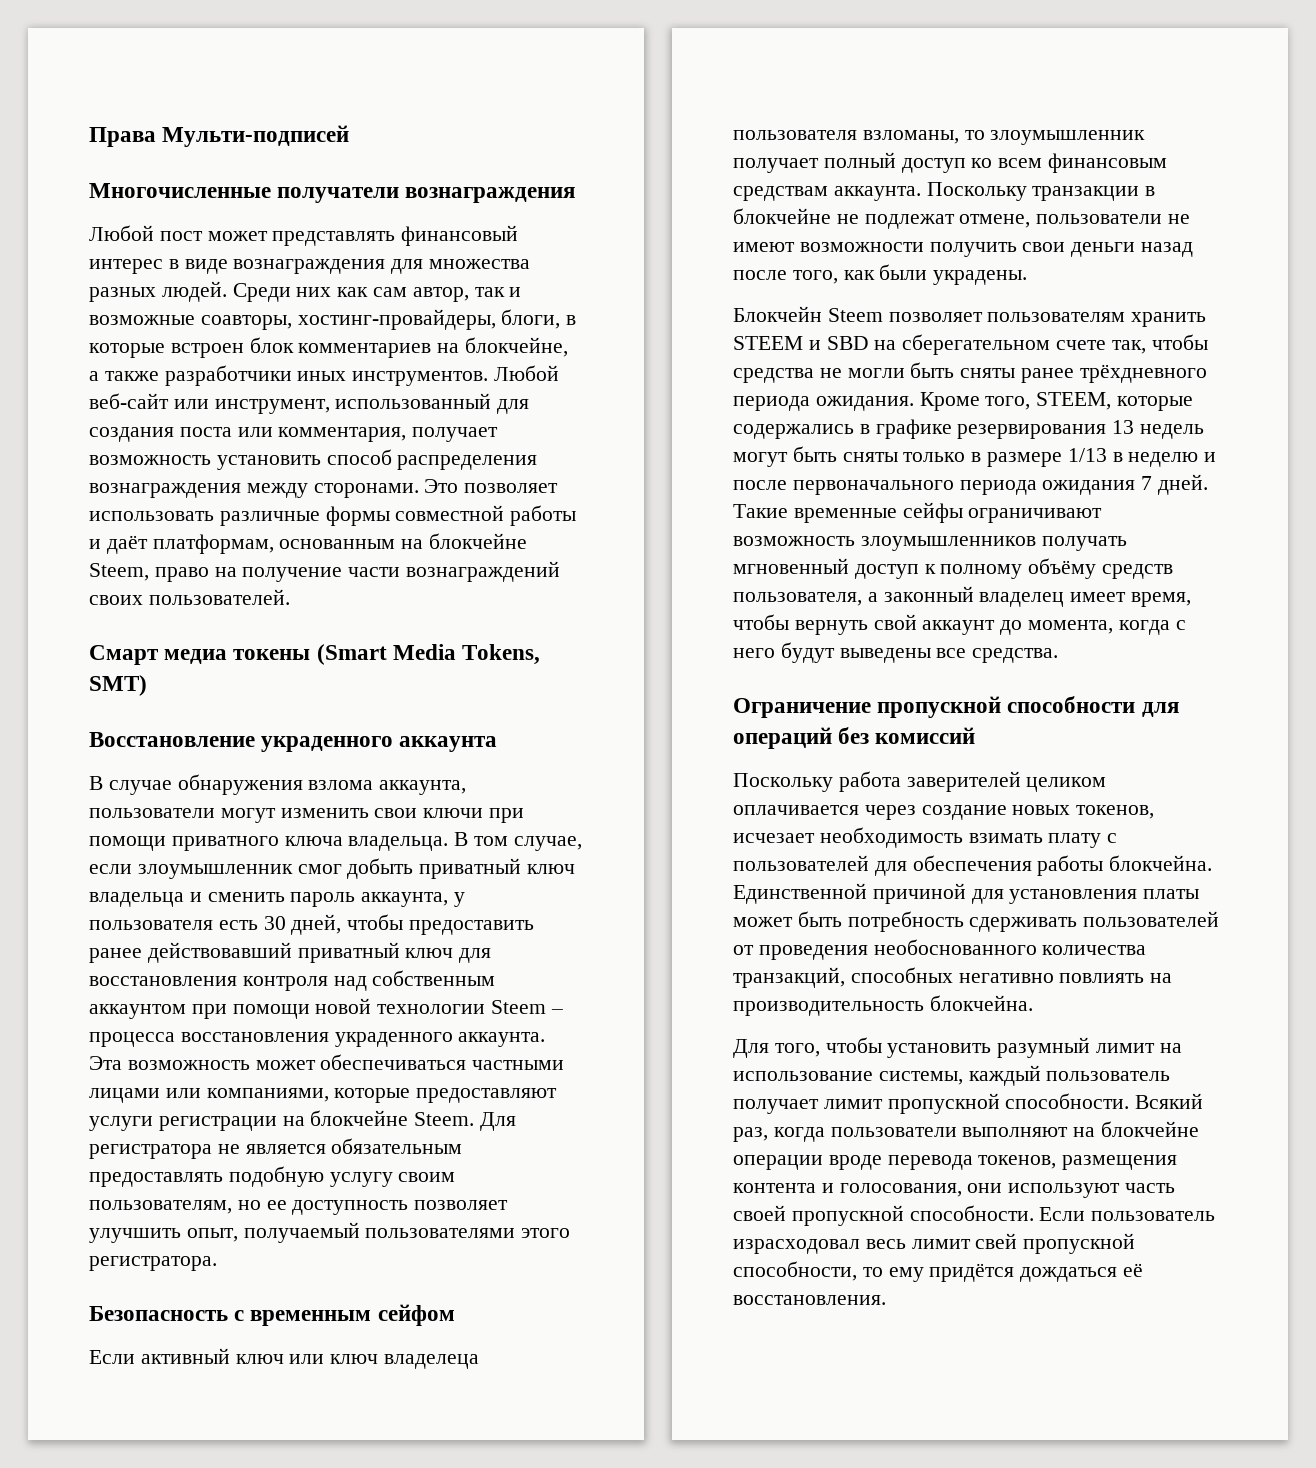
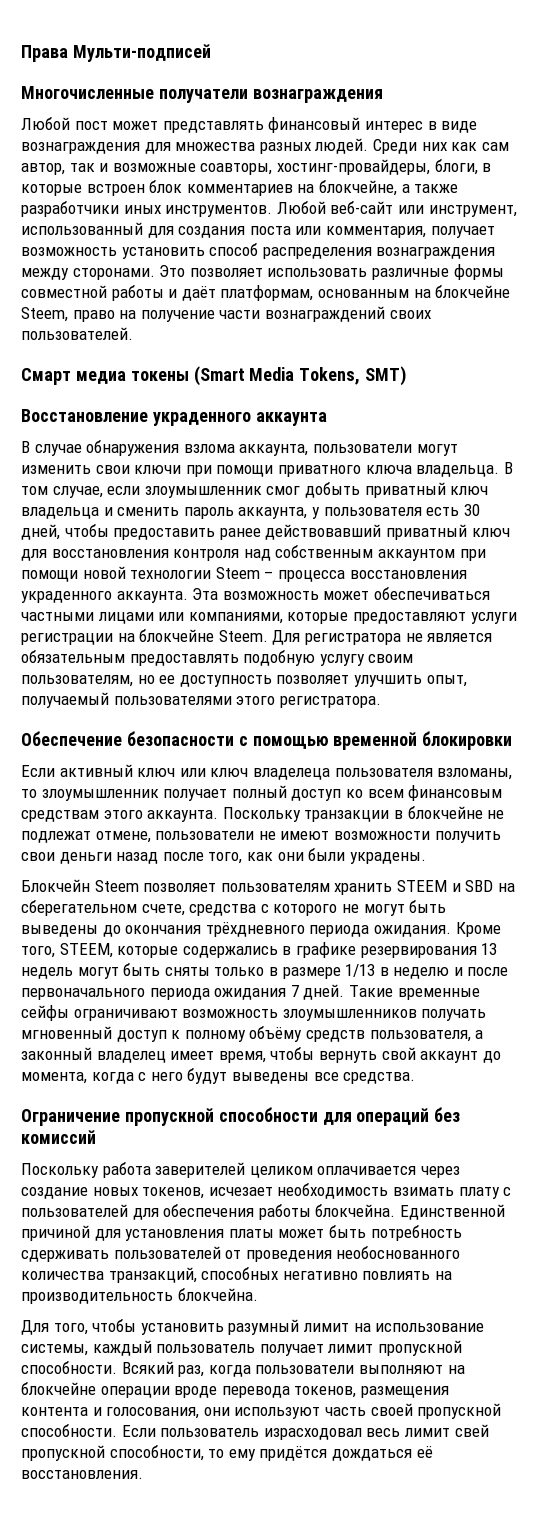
[89,1304,455,1326] Безопасность с временным сейфом -> [21,731,513,750] Обеспечение безопасности с помощью временной блокировки
(828, 193) none -> [103,810,143,819] этого
(875, 275) none -> [277,852,304,861] они
[1056,334,1208,354] [733,362,1075,383] счете так, чтобы средства не могли быть сняты ранее -> [141,900,447,916] [21,925,202,937] счете, средства с которого не могут быть выведены до окончания

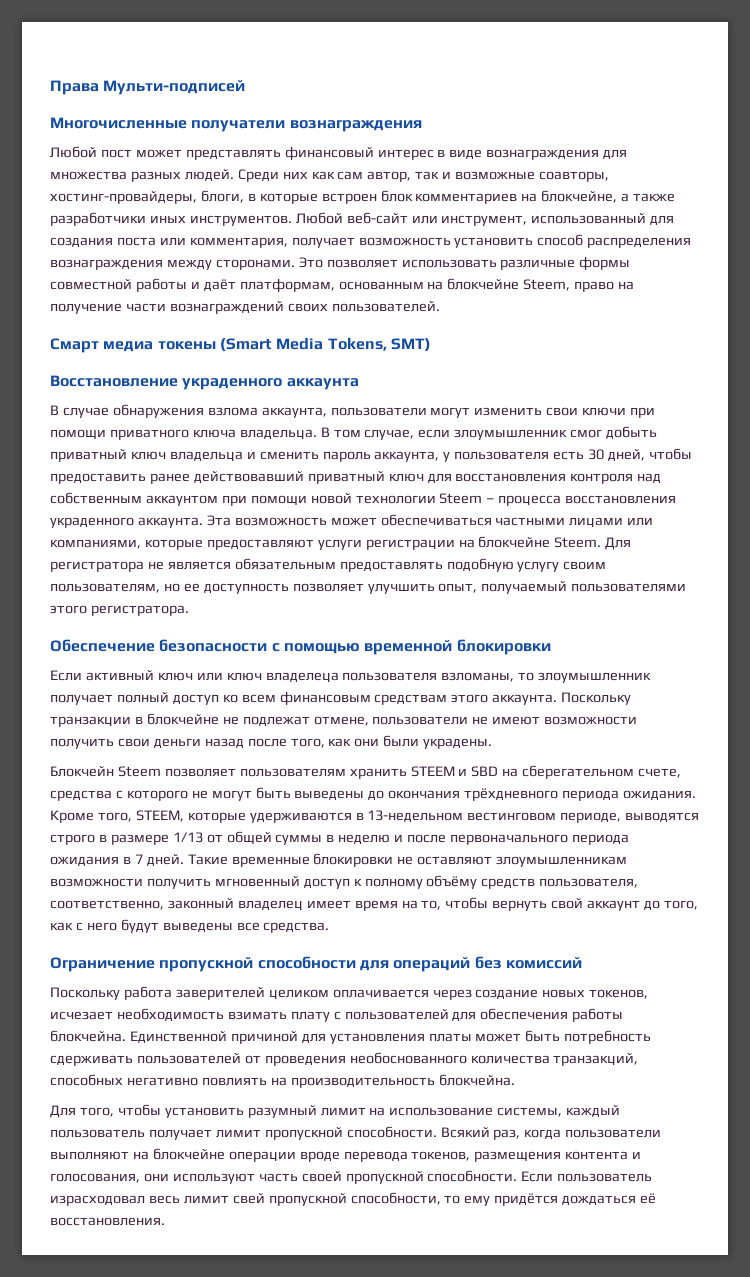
[182,942,498,958] [21,963,376,979] содержались в графике резервирования 13 недель могут быть сняты только в размере 1/13 -> [249,810,700,823] [50,831,323,845] удерживаются в 13-недельном вестинговом периоде, выводятся строго в размере 1/13 от общей суммы
(287, 994) none -> [122,856,131,864] в
[21,1005,487,1021] сейфы ограничивают возможность злоумышленников получать -> [313,853,628,867] [50,878,211,889] блокировки не оставляют злоумышленникам возможности получить
[475,1030,484,1039] а -> [50,900,164,910] соответственно,
[218,1051,266,1063] время, -> [354,900,442,911] время на то,
[21,1072,134,1084] момента, когда -> [663,900,698,910] [50,922,73,931] того, как

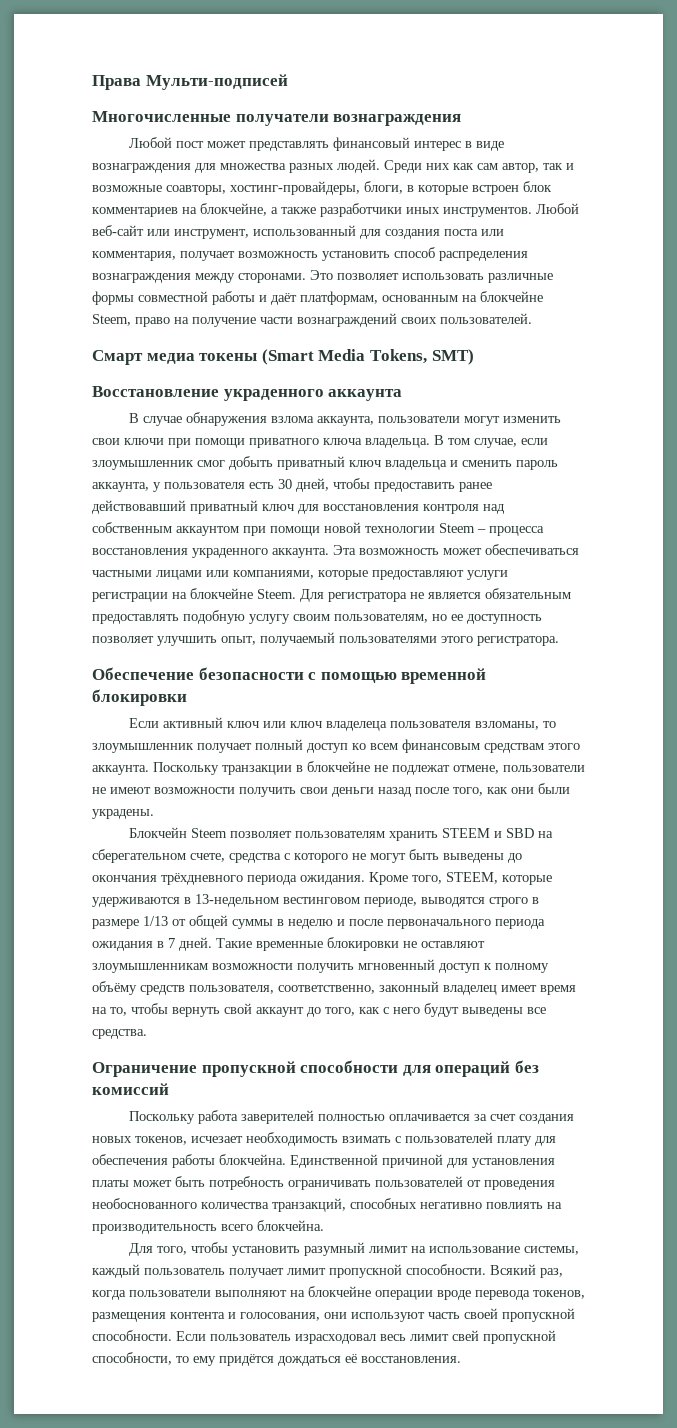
[268,989,539,1000] целиком оплачивается через создание -> [318,1114,575,1124] полностью оплачивается за счет создания
[290,1011,330,1022] плату -> (391, 1139) none
(449, 1014) none -> [497,1136,532,1146] плату
[50,1055,133,1066] сдерживать -> [288,1180,371,1190] ограничивать
(435, 1082) none -> [221,1224,253,1231] всего

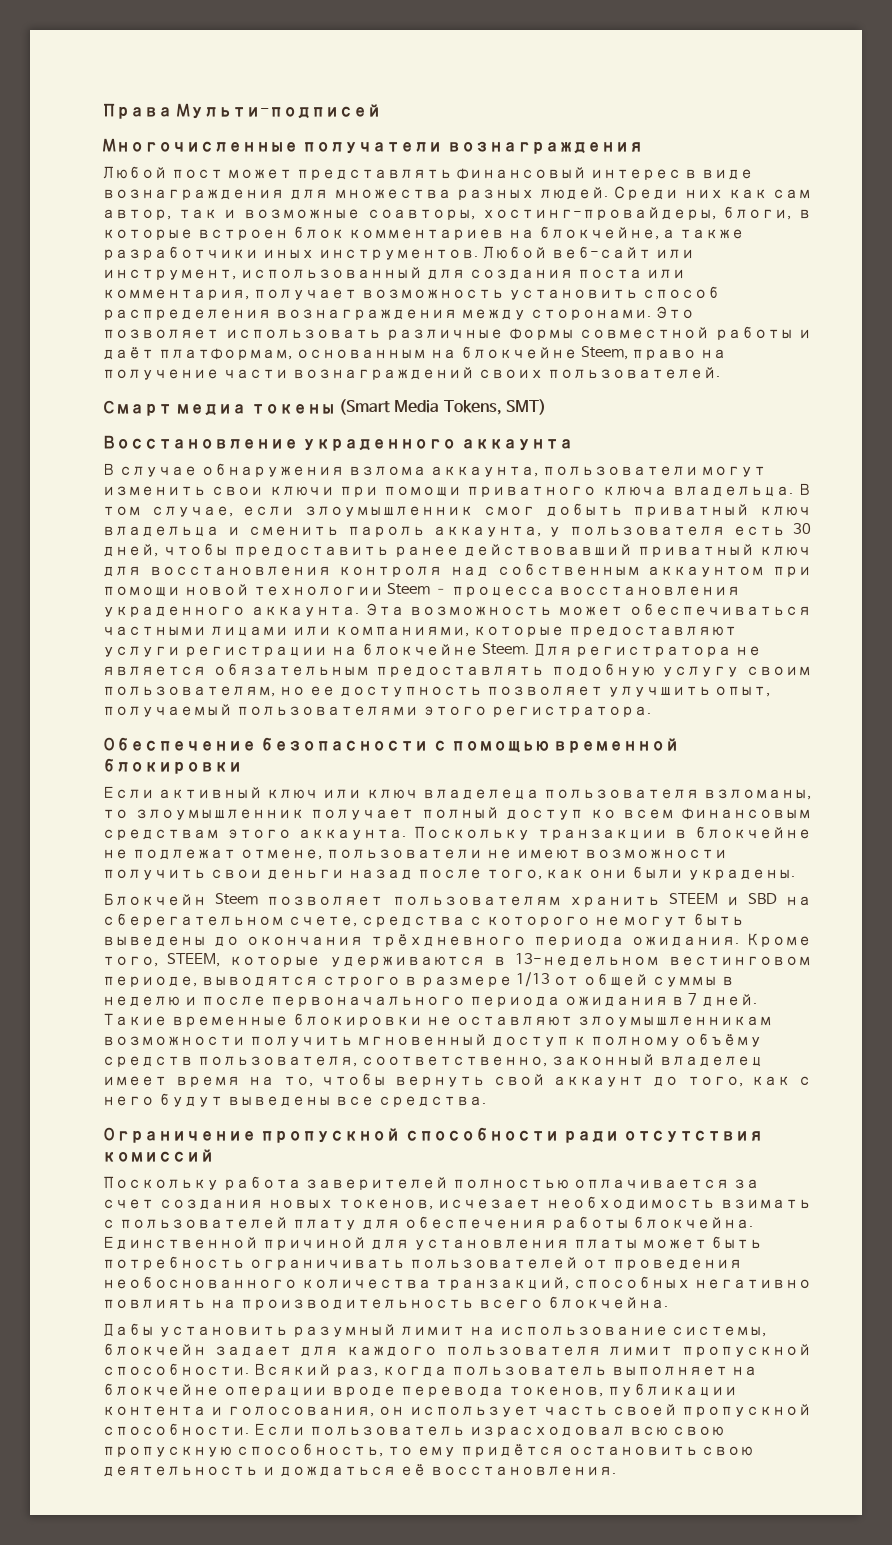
[402,1060,539,1077] для операций без -> [562,1130,764,1143] ради отсутствия
[129,1242,229,1256] Для того, чтобы -> [102,1323,154,1337] Дабы
[92,1264,284,1278] каждый пользователь получает -> [102,1343,601,1357] блокчейн задает для каждого пользователя
[129,1290,287,1297] пользователи выполняют -> [450,1366,728,1376] пользователь выполняет
[92,1312,166,1322] размещения -> [606,1383,737,1397] публикации
[324,1312,425,1322] они используют -> [378,1406,539,1417] он использует
[380,1330,556,1344] [92,1352,274,1366] весь лимит свей пропускной способности, то ему придётся -> [628,1426,724,1436] [102,1443,754,1457] [102,1466,275,1477] всю свою пропускную способность, то ему придётся остановить свою деятельность и

